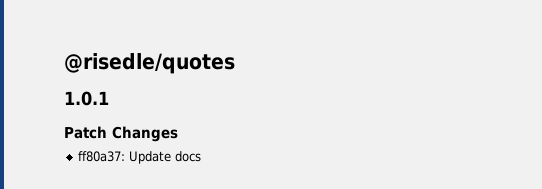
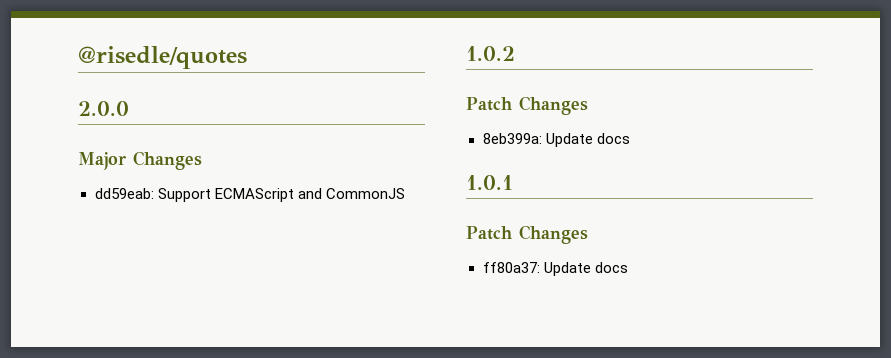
(235, 63) none -> [78,101,129,116] [78,151,202,170] [94,188,405,202] [466,46,515,61] [466,96,588,115] [482,133,630,147] // 2.0.0 // Major Changes // dd59eab: Support ECMAScript and CommonJS // 1.0.2 // Patch Changes // 8eb399a: Update docs

